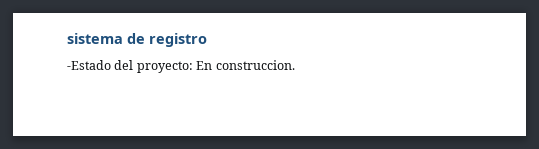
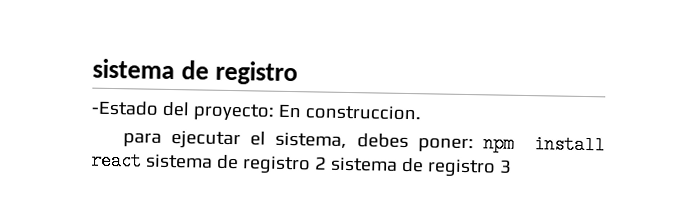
(295, 65) none -> [122,129,605,155] [90,151,512,178] // para ejecutar el sistema, debes poner: npm install react sistema de registro 2 sistema de registro 3

